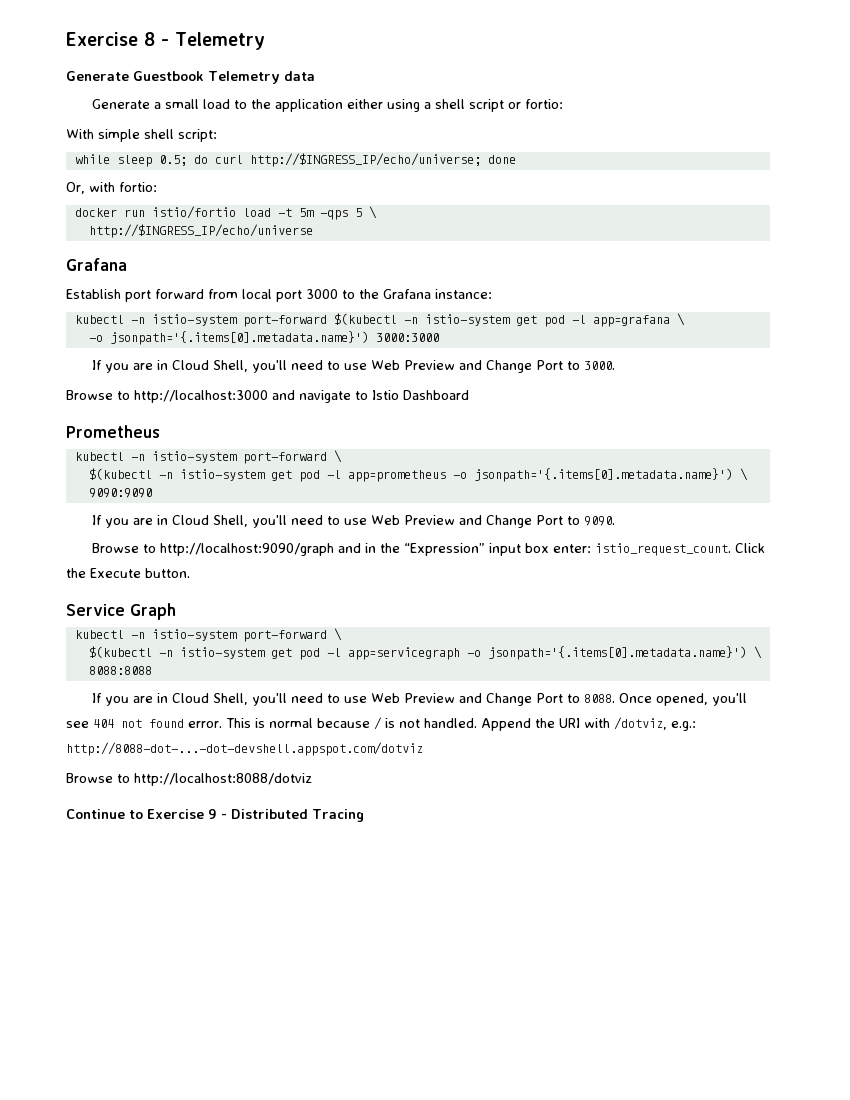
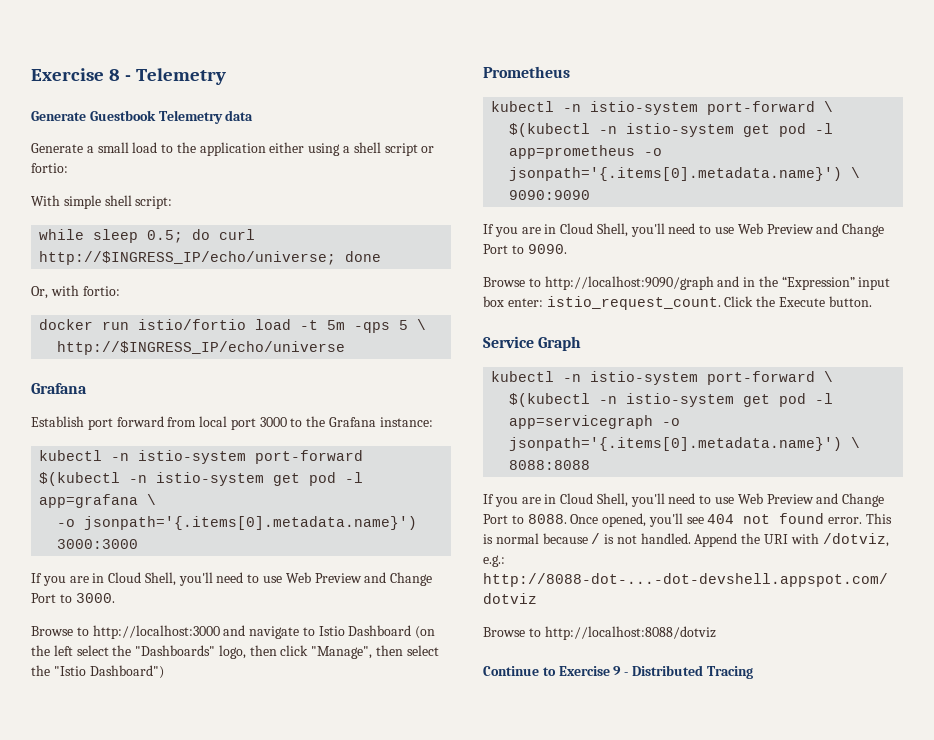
(469, 395) none -> [415,626,436,639] [31,645,439,659] [31,665,164,679] (on the left select the "Dashboards" logo, then click "Manage", then select the "Istio Dashboard")

